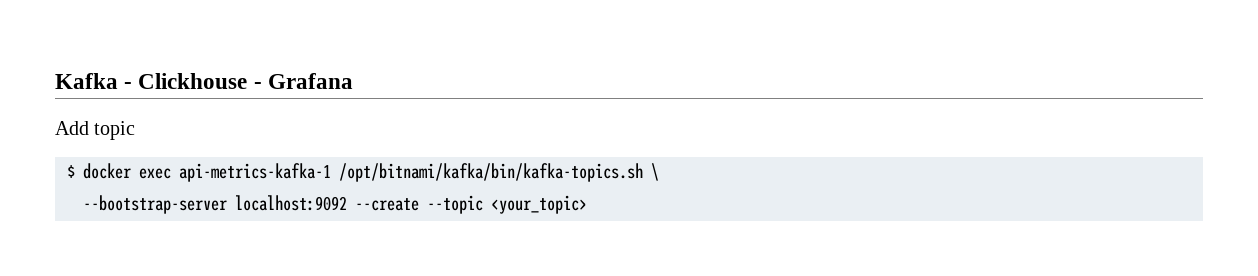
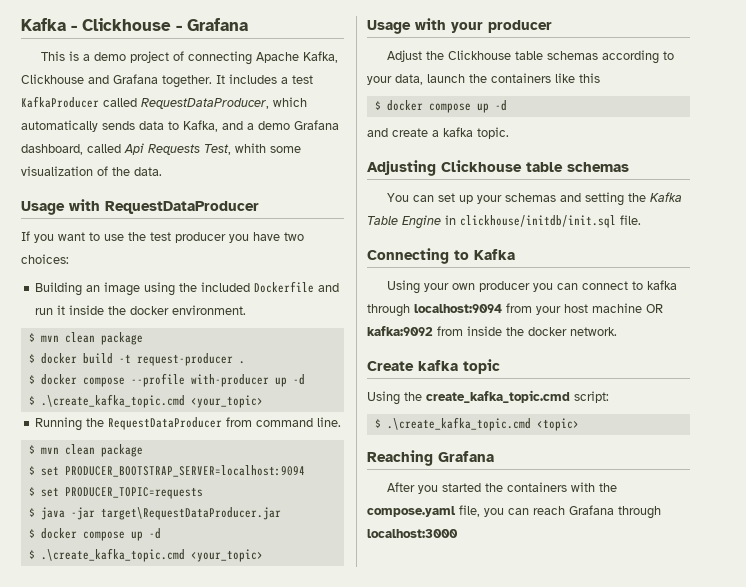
[55,121,136,140] [67,163,659,182] [83,195,587,214] Add topic // $ docker exec api-metrics-kafka-1 /opt/bitnami/kafka/bin/kafka-topics.sh \ // --bootstrap-server localhost:9092 --create --topic <your_topic> -> [41,51,339,65] [21,74,313,88] [21,96,307,109] [21,120,339,132] [21,143,301,155] [21,166,162,176] [21,199,259,215] [21,231,304,243] [21,254,69,264] [35,281,340,296] [35,305,247,315] [28,332,143,345] [28,353,245,366] [28,373,305,387] [28,394,263,408] [35,417,342,431] [28,444,143,457] [28,465,305,477] [28,487,203,499] [28,507,281,520] [28,528,161,541] [28,548,263,562] [367,18,552,34] [387,50,675,64] [367,73,600,85] [374,100,507,113] [367,127,509,139] [367,160,629,176] [387,192,683,206] [367,215,641,229] [367,248,515,264] [387,280,678,294] [367,303,663,317] [367,326,617,336] [367,359,500,374] [367,390,609,405] [374,417,579,431] [367,450,494,466] [387,482,618,494] [367,505,661,519] [367,529,458,538] This is a demo project of connecting Apache Kafka, Clickhouse and Grafana together. It includes a test KafkaProducer called RequestDataProducer, which automatically sends data to Kafka, and a demo Grafana dashboard, called Api Requests Test, whith some visualization of the data. // Usage with RequestDataProducer // If you want to use the test producer you have two choices: // Building an image using the included Dockerfile and run it inside the docker environment. // $ mvn clean package // $ docker build -t request-producer . // $ docker compose --profile with-producer up -d // $ .\create_kafka_topic.cmd <your_topic> // Running the RequestDataProducer from command line. // $ mvn clean package // $ set PRODUCER_BOOTSTRAP_SERVER=localhost:9094 // $ set PRODUCER_TOPIC=requests // $ java -jar target\RequestDataProducer.jar // $ docker compose up -d // $ .\create_kafka_topic.cmd <your_topic> // Usage with your producer // Adjust the Clickhouse table schemas according to your data, launch the containers like this // $ docker compose up -d // and create a kafka topic. // Adjusting Clickhouse table schemas // You can set up your schemas and setting the Kafka Table Engine in clickhouse/initdb/init.sql file. // Connecting to Kafka // Using your own producer you can connect to kafka through localhost:9094 from your host machine OR kafka:9092 from inside the docker network. // Create kafka topic // Using the create_kafka_topic.cmd script: // $ .\create_kafka_topic.cmd <topic> // Reaching Grafana // After you started the containers with the compose.yaml file, you can reach Grafana through localhost:3000

